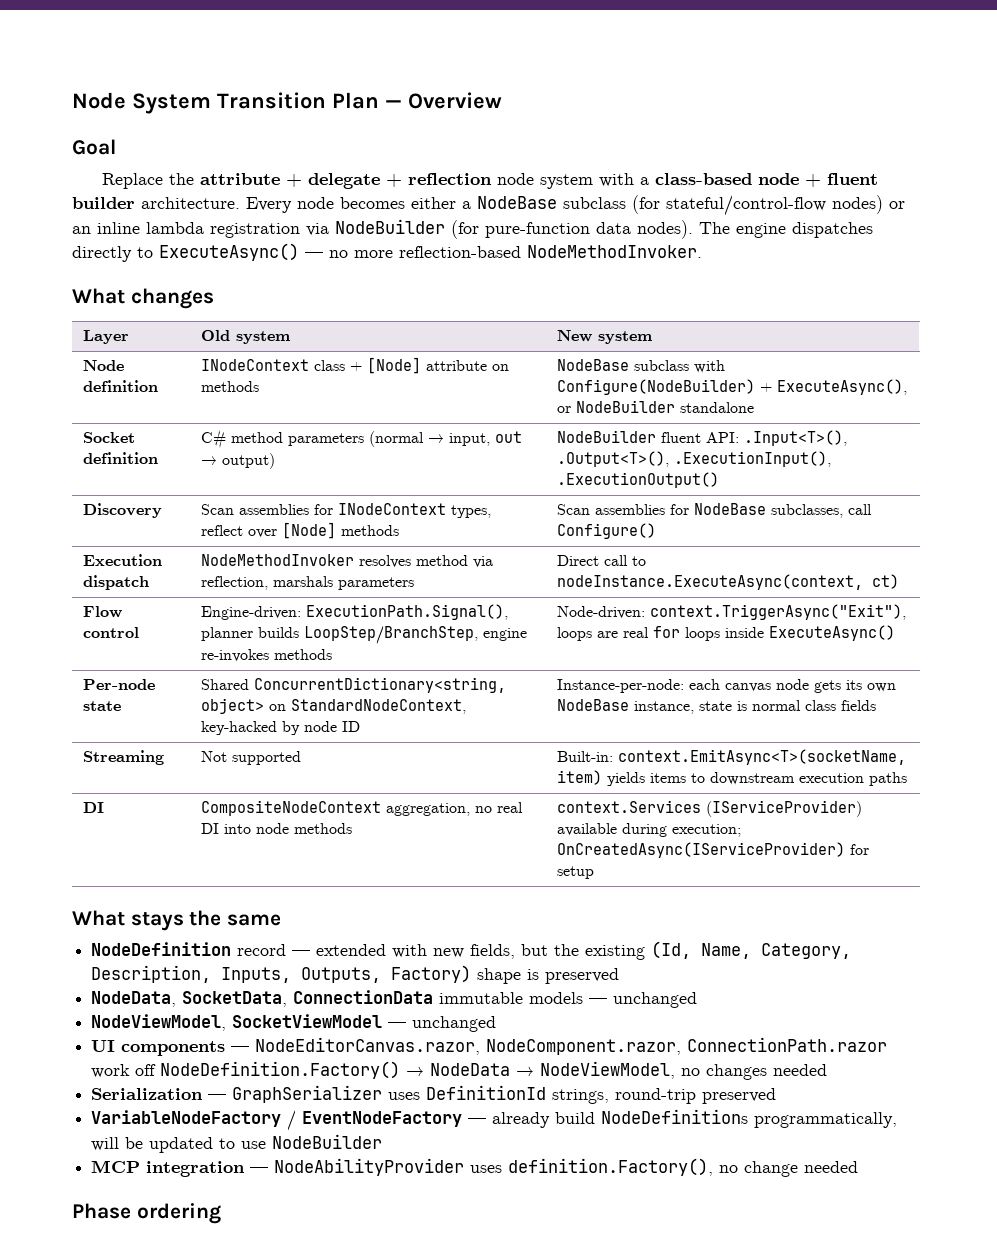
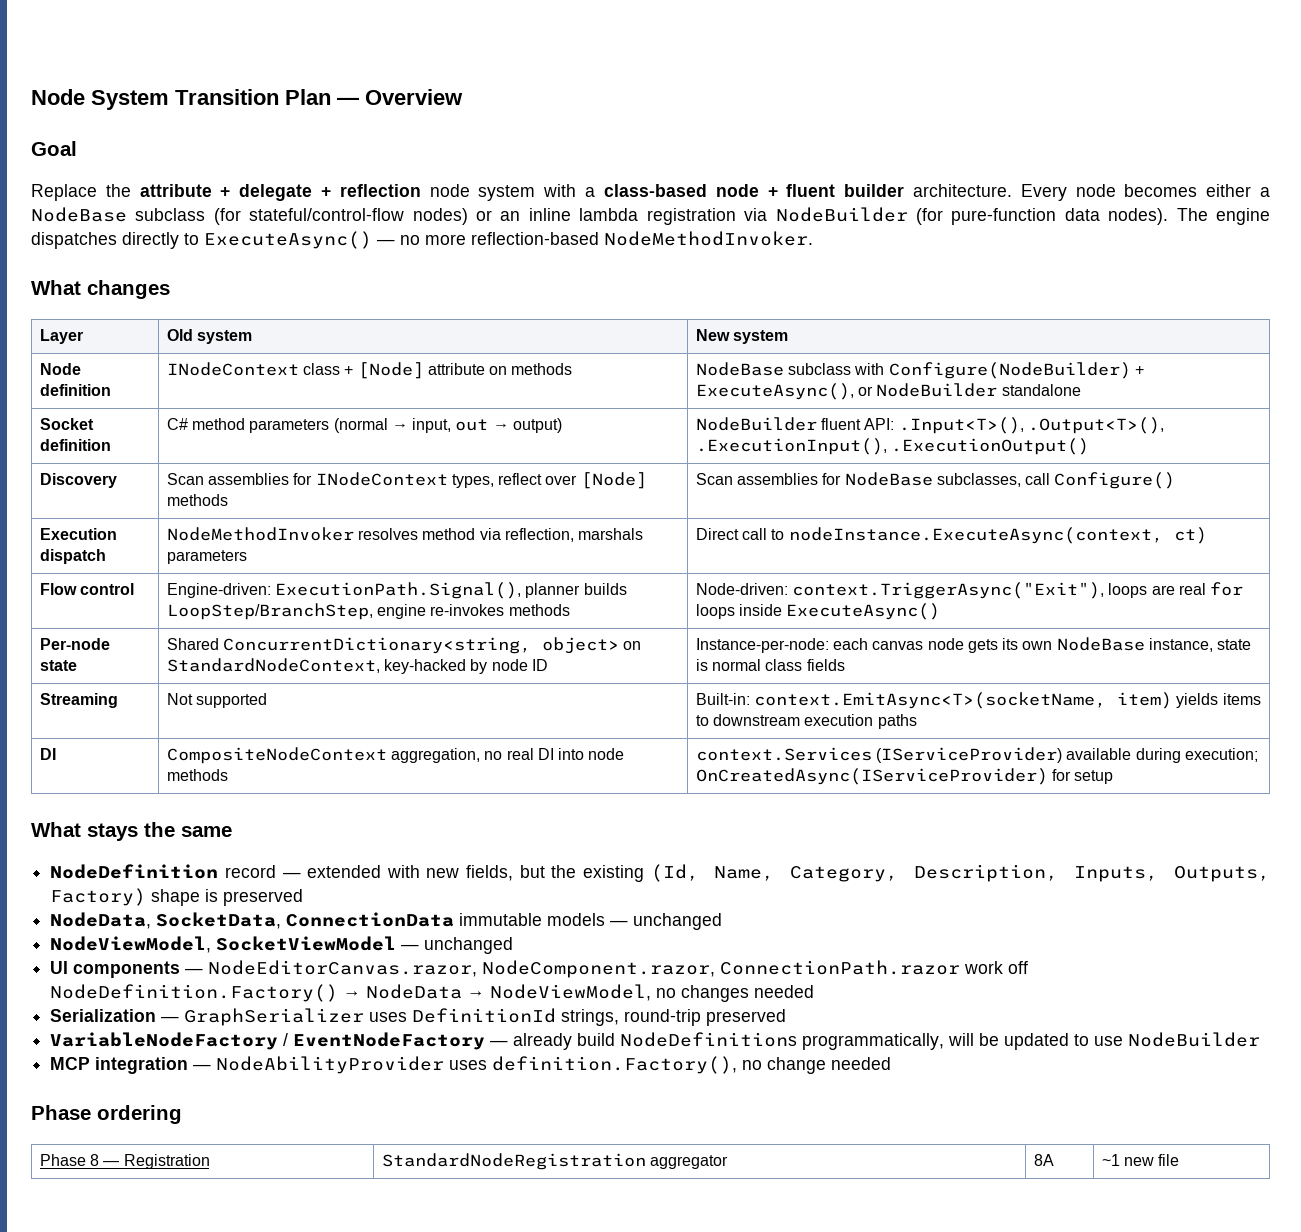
(221, 1213) none -> [39,1154,210,1169] [381,1153,728,1170] [1033,1154,1054,1166] [1101,1154,1180,1166] // Phase 8 — Registration | StandardNodeRegistration aggregator | 8A | ~1 new file

